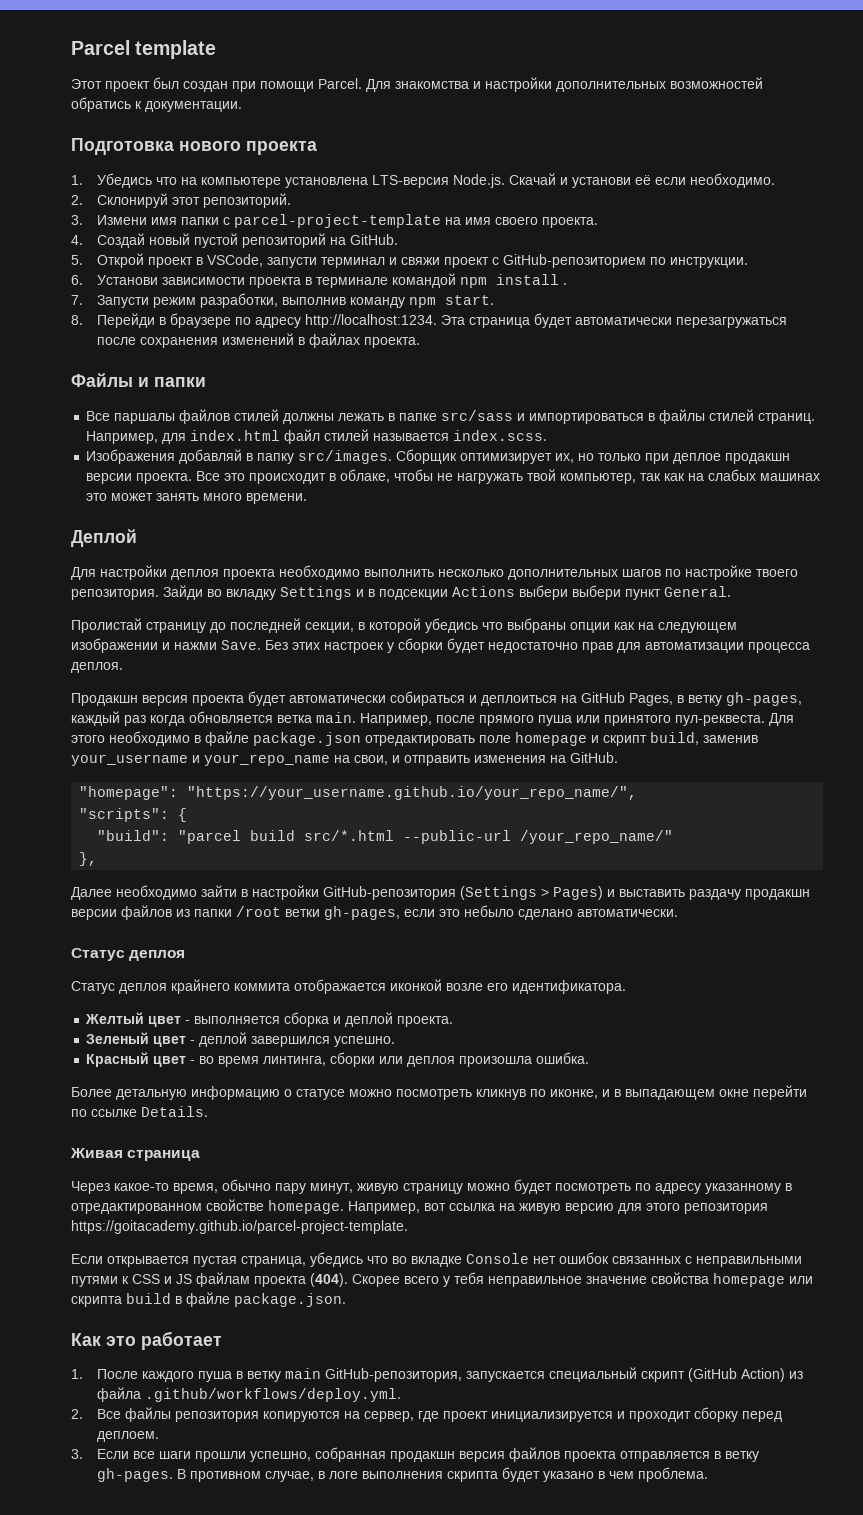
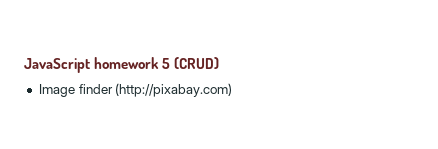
[71,40,217,59] [71,77,763,92] [71,97,242,112] [71,138,317,155] [71,173,776,188] [71,193,292,208] [71,214,599,228] [71,233,399,248] [71,253,749,268] [71,273,568,288] [71,293,495,308] [71,313,788,328] [97,333,421,348] [71,373,206,387] [86,409,816,424] [86,429,548,444] [86,449,791,464] [86,469,821,484] [86,493,308,504] [71,529,137,547] [71,565,798,580] [71,585,731,600] [71,618,737,633] [71,638,810,653] [71,662,123,673] [71,691,802,706] [71,711,794,726] [71,731,758,746] [71,752,618,766] [79,786,638,800] [79,808,188,822] [97,830,674,844] [79,852,98,866] [71,885,810,900] [71,905,678,920] [71,948,186,961] [71,979,626,994] [85,1012,454,1027] [86,1032,396,1047] [86,1052,590,1067] [71,1085,807,1100] [71,1106,208,1117] [70,1148,201,1161] [71,1179,792,1194] [71,1199,768,1214] [71,1220,408,1234] [71,1252,802,1267] [71,1272,813,1287] [71,1292,346,1307] [71,1331,222,1350] [71,1367,804,1382] [97,1387,402,1402] [71,1407,783,1422] [97,1431,160,1442] [71,1447,760,1462] [97,1467,709,1482] Parcel template // Этот проект был создан при помощи Parcel. Для знакомства и настройки дополнительных возможностей обратись к документации. // Подготовка нового проекта // 1. Убедись что на компьютере установлена LTS-версия Node.js. Скачай и установи её если необходимо. // 2. Склонируй этот репозиторий. // 3. Измени имя папки с parcel-project-template на имя своего проекта. // 4. Создай новый пустой репозиторий на GitHub. // 5. Открой проект в VSCode, запусти терминал и свяжи проект с GitHub-репозиторием по инструкции. // 6. Установи зависимости проекта в терминале командой npm install . // 7. Запусти режим разработки, выполнив команду npm start. // 8. Перейди в браузере по адресу http://localhost:1234. Эта страница будет автоматически перезагружаться после сохранения изменений в файлах проекта. // Файлы и папки // Все паршалы файлов стилей должны лежать в папке src/sass и импортироваться в файлы стилей страниц. Например, для index.html файл стилей называется index.scss. // Изображения добавляй в папку src/images. Сборщик оптимизирует их, но только при деплое продакшн версии проекта. Все это происходит в облаке, чтобы не нагружать твой компьютер, так как на слабых машинах это может занять много времени. // Деплой // Для настройки деплоя проекта необходимо выполнить несколько дополнительных шагов по настройке твоего репозитория. Зайди во вкладку Settings и в подсекции Actions выбери выбери пункт General. // Пролистай страницу до последней секции, в которой убедись что выбраны опции как на следующем изображении и нажми Save. Без этих настроек у сборки будет недостаточно прав для автоматизации процесса деплоя. // Продакшн версия проекта будет автоматически собираться и деплоиться на GitHub Pages, в ветку gh-pages, каждый раз когда обновляется ветка main. Например, после прямого пуша или принятого пул-реквеста. Для этого необходимо в файле package.json отредактировать поле homepage и скрипт build, заменив your_username и your_repo_name на свои, и отправить изменения на GitHub. // "homepage": "https://your_username.github.io/your_repo_name/", // "scripts": { // "build": "parcel build src/*.html --public-url /your_repo_name/" // }, // Далее необходимо зайти в настройки GitHub-репозитория (Settings > Pages) и выставить раздачу продакшн версии файлов из папки /root ветки gh-pages, если это небыло сделано автоматически. // Статус деплоя // Статус деплоя крайнего коммита отображается иконкой возле его идентификатора. // Желтый цвет - выполняется сборка и деплой проекта. // Зеленый цвет - деплой завершился успешно. // Красный цвет - во время линтинга, сборки или деплоя произошла ошибка. // Более детальную информацию о статусе можно посмотреть кликнув по иконке, и в выпадающем окне перейти по ссылке Details. // Живая страница // Через какое-то время, обычно пару минут, живую страницу можно будет посмотреть по адресу указанному в отредактированном свойстве homepage. Например, вот ссылка на живую версию для этого репозитория https://goitacademy.github.io/parcel-project-template. // Если открывается пустая страница, убедись что во вкладке Console нет ошибок связанных с неправильными путями к CSS и JS файлам проекта (404). Скорее всего у тебя неправильное значение свойства homepage или скрипта build в файле package.json. // Как это работает // 1. После каждого пуша в ветку main GitHub-репозитория, запускается специальный скрипт (GitHub Action) из файла .github/workflows/deploy.yml. // 2. Все файлы репозитория копируются на сервер, где проект инициализируется и проходит сборку перед деплоем. // 3. Если все шаги прошли успешно, собранная продакшн версия файлов проекта отправляется в ветку gh-pages. В противном случае, в логе выполнения скрипта будет указано в чем проблема. -> [24,57,220,73] [38,83,233,97] JavaScript homework 5 (CRUD) // Image finder (http://pixabay.com)

